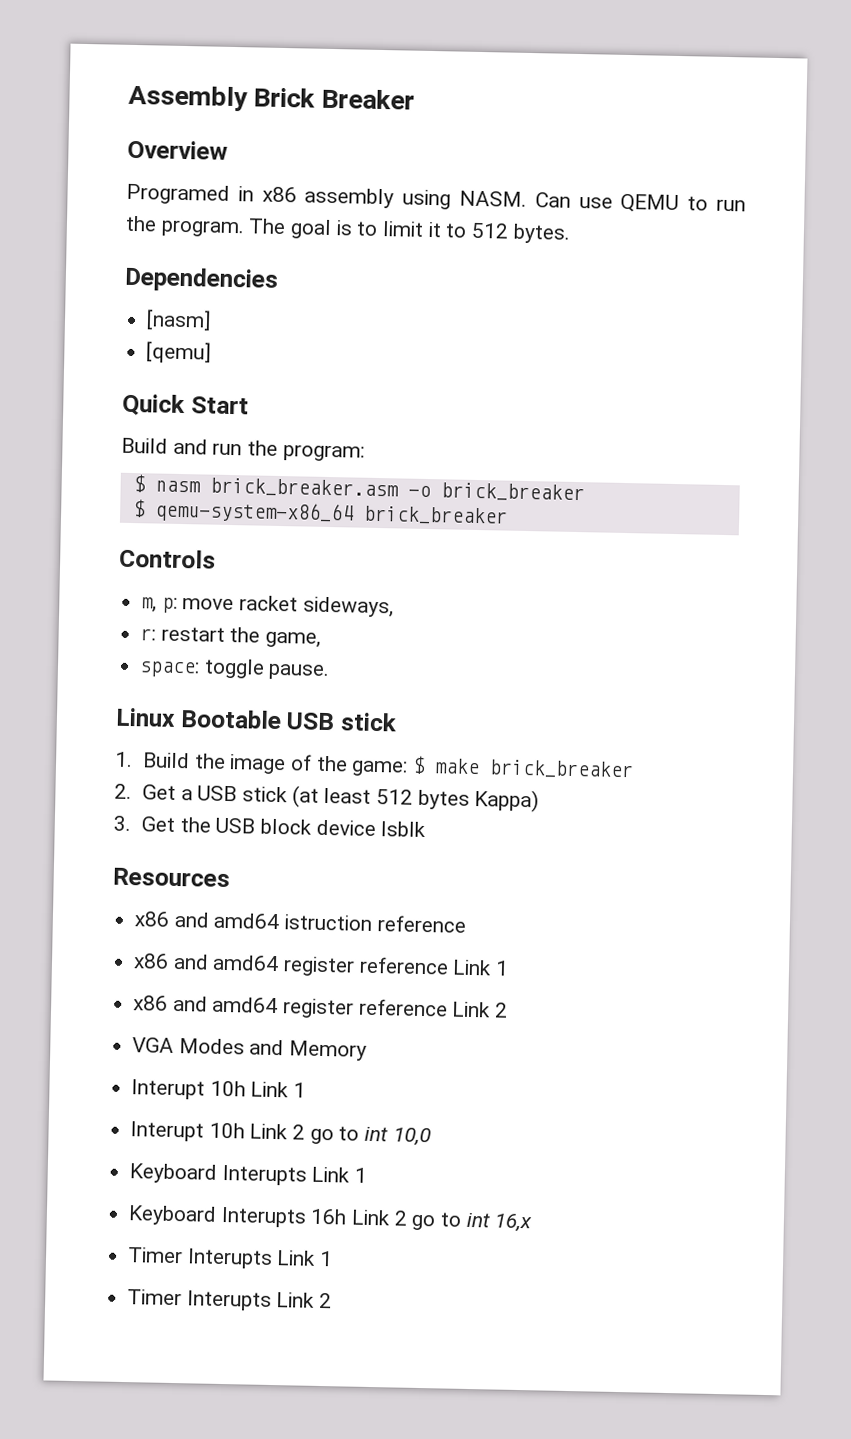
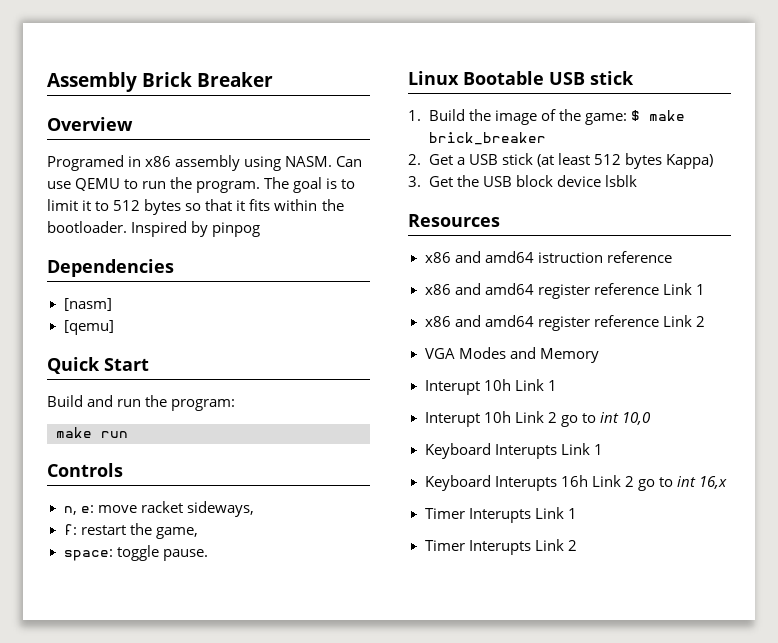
[512,223,571,244] bytes. -> [144,199,344,215] [47,221,261,237] bytes so that it fits within the bootloader. Inspired by pinpog
[132,474,585,503] [132,499,508,526] $ nasm brick_breaker.asm -o brick_breaker // $ qemu-system-x86_64 brick_breaker -> [56,427,128,438] make run
[141,597,178,613] m, p: -> [63,505,94,515] n, e:
[140,628,157,641] r: -> [63,524,77,535] f:

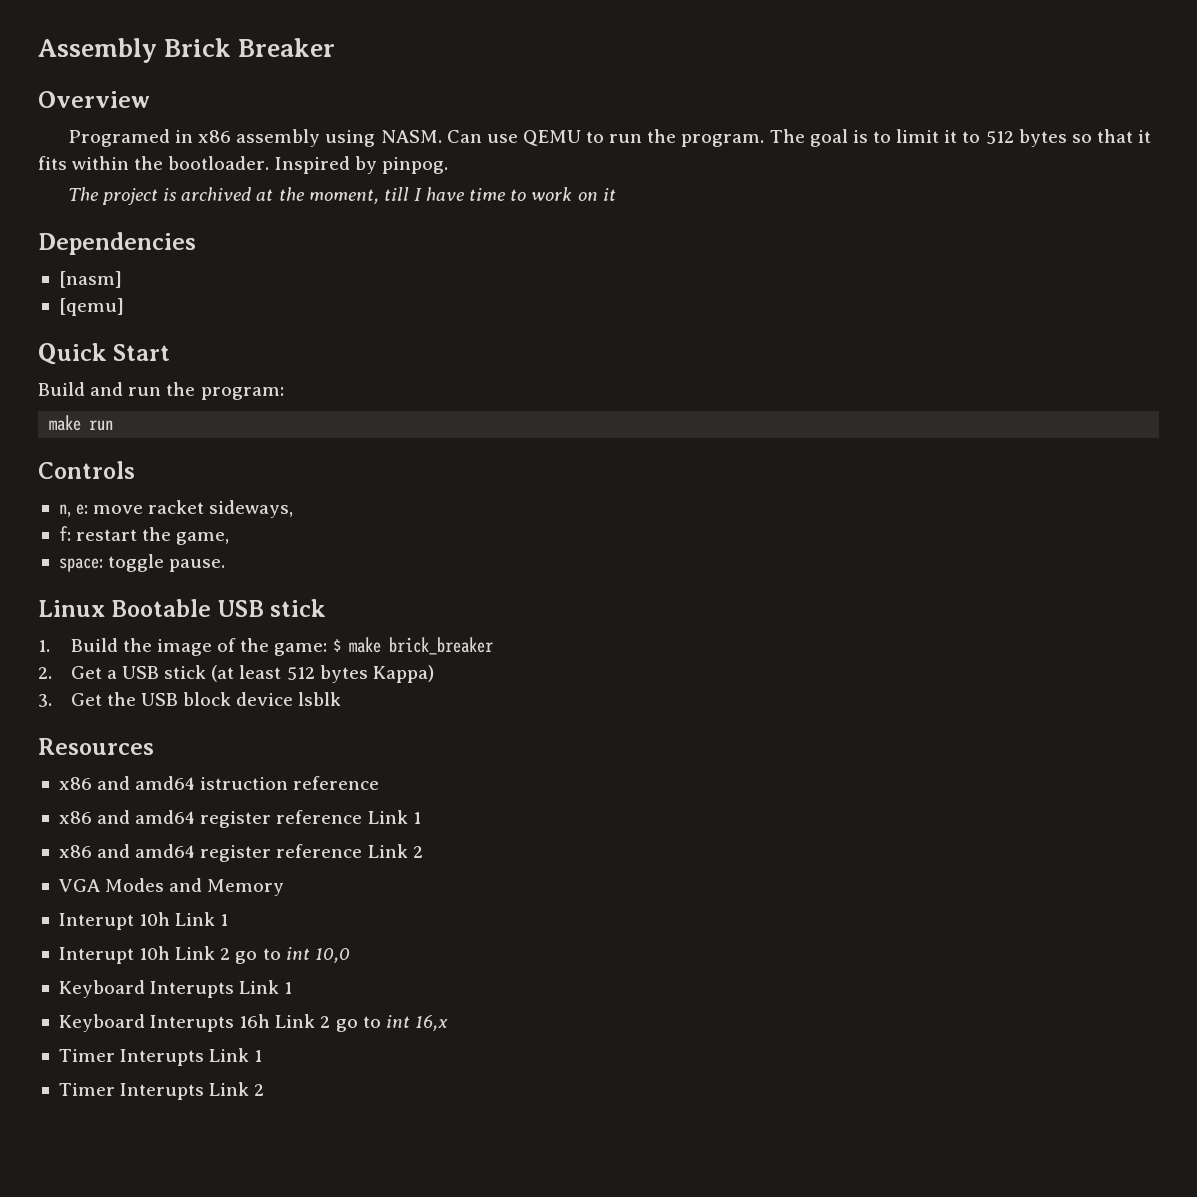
[212,222,261,237] pinpog -> [381,157,448,174] [67,187,616,205] pinpog. // The project is archived at the moment, till I have time to work on it

